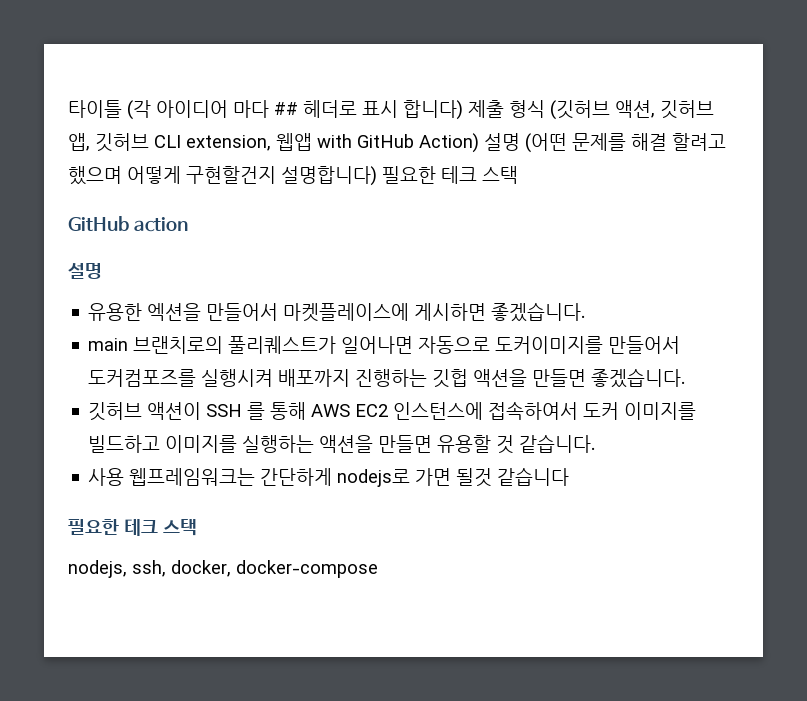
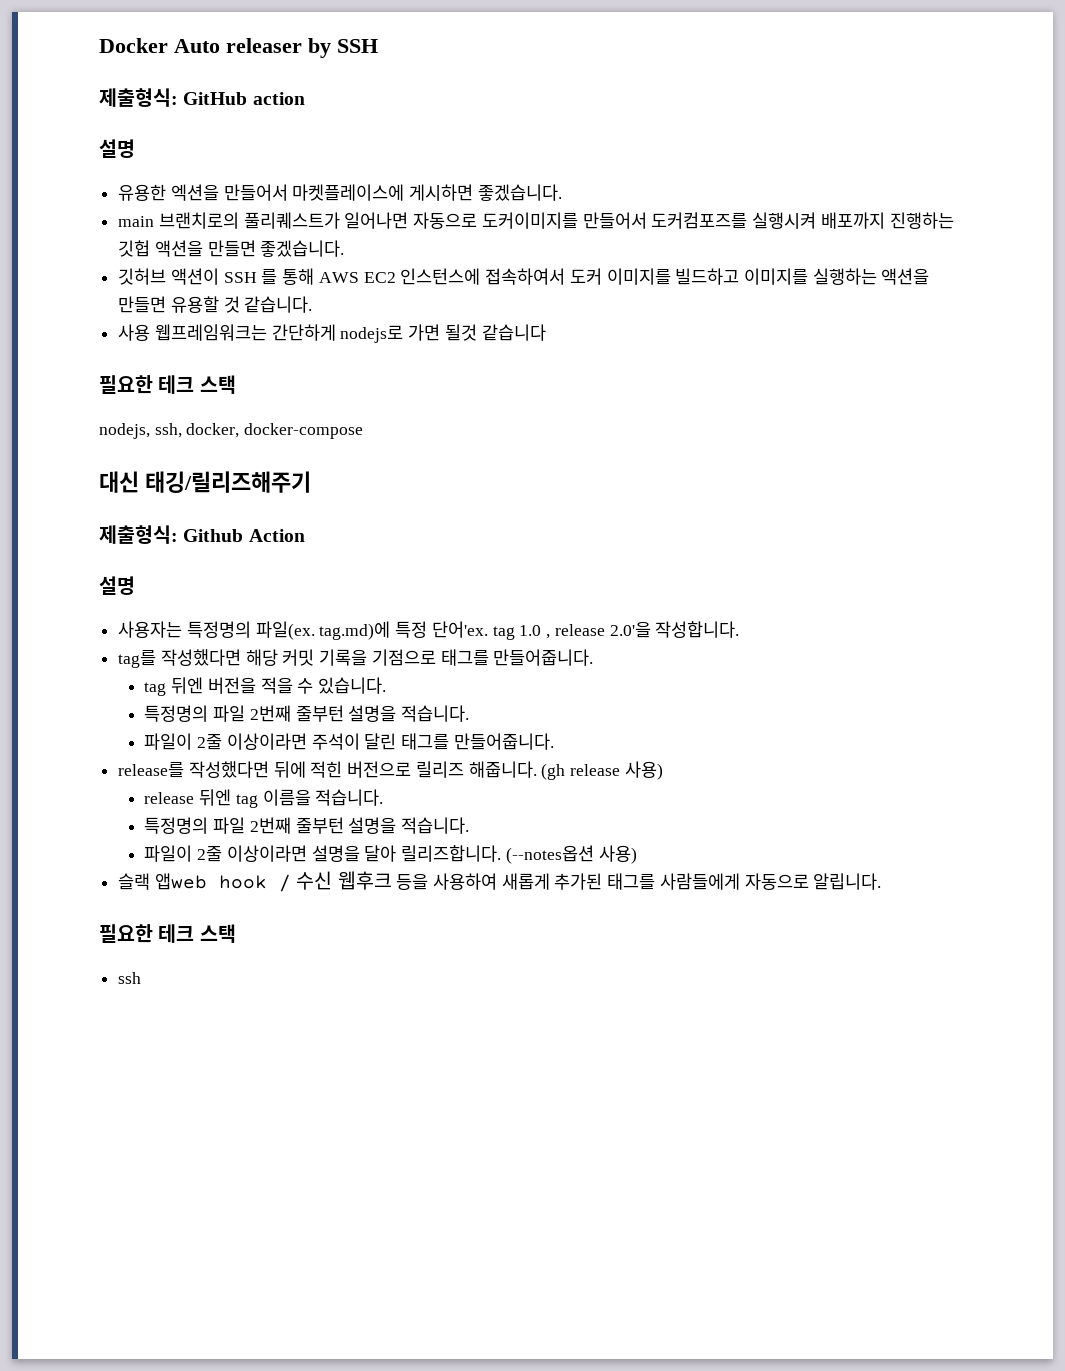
[68,100,714,120] [68,133,726,153] [68,166,518,186] 타이틀 (각 아이디어 마다 ## 헤더로 표시 합니다) 제출 형식 (깃허브 액션, 깃허브 앱, 깃허브 CLI extension, 웹앱 with GitHub Action) 설명 (어떤 문제를 해결 할려고 했으며 어떻게 구현할건지 설명합니다) 필요한 테크 스택 // -> [99,38,378,58] [99,88,178,107] Docker Auto releaser by SSH // 제출형식:
(378, 569) none -> [99,471,311,493] [99,525,305,544] [99,576,135,595] [118,621,740,640] [118,649,594,668] [144,677,387,696] [144,705,470,722] [144,733,554,750] [118,761,663,780] [144,789,384,808] [144,817,470,834] [144,845,637,864] [118,871,882,892] [99,924,236,943] [118,972,142,984] // 대신 태깅/릴리즈해주기 // 제출형식: Github Action // 설명 // 사용자는 특정명의 파일(ex. tag.md)에 특정 단어'ex. tag 1.0 , release 2.0'을 작성합니다. // tag를 작성했다면 해당 커밋 기록을 기점으로 태그를 만들어줍니다. // tag 뒤엔 버전을 적을 수 있습니다. // 특정명의 파일 2번째 줄부턴 설명을 적습니다. // 파일이 2줄 이상이라면 주석이 달린 태그를 만들어줍니다. // release를 작성했다면 뒤에 적힌 버전으로 릴리즈 해줍니다. (gh release 사용) // release 뒤엔 tag 이름을 적습니다. // 특정명의 파일 2번째 줄부턴 설명을 적습니다. // 파일이 2줄 이상이라면 설명을 달아 릴리즈합니다. (--notes옵션 사용) // 슬랙 앱web hook / 수신 웹후크 등을 사용하여 새롭게 추가된 태그를 사람들에게 자동으로 알립니다. // 필요한 테크 스택 // ssh

